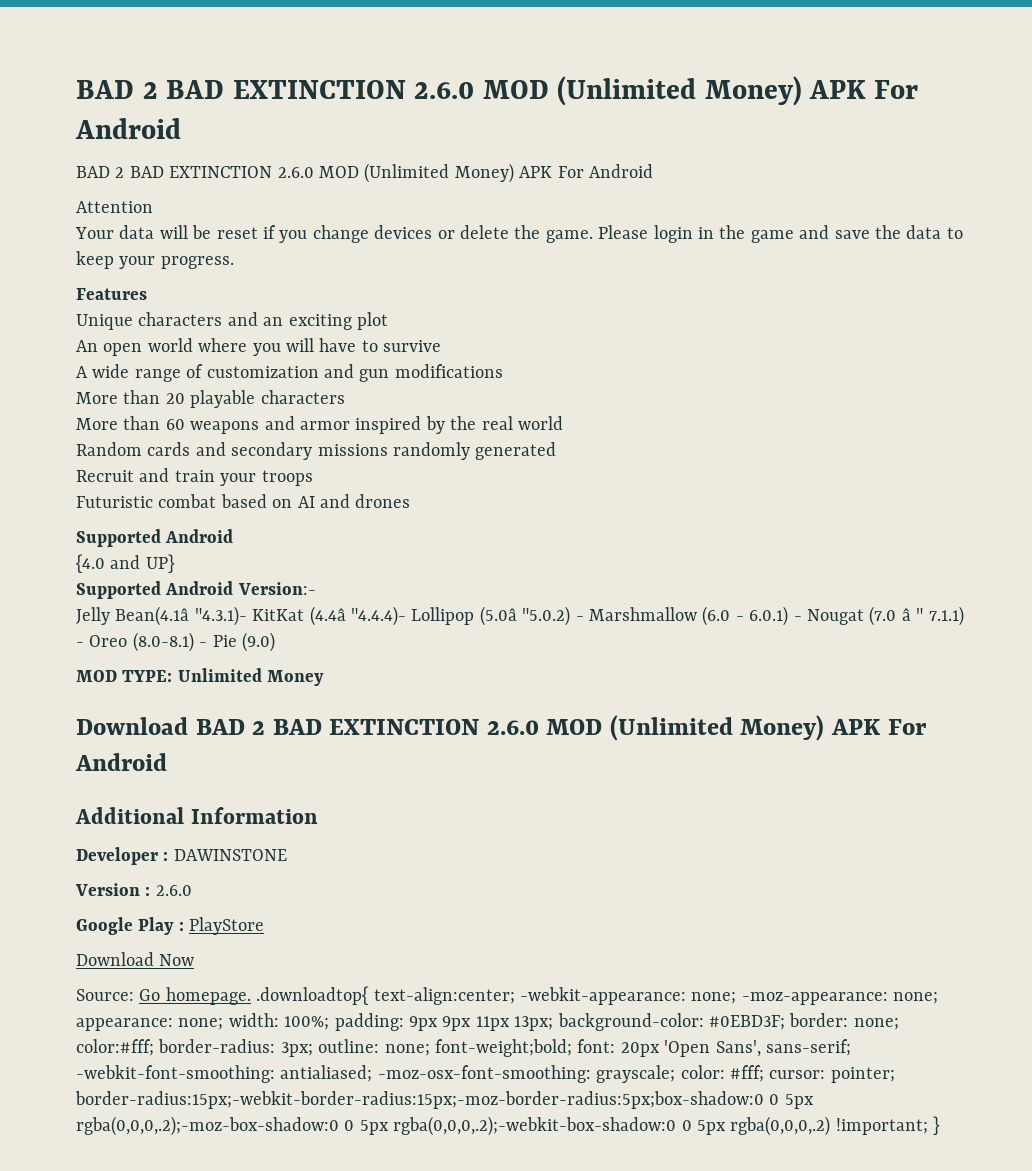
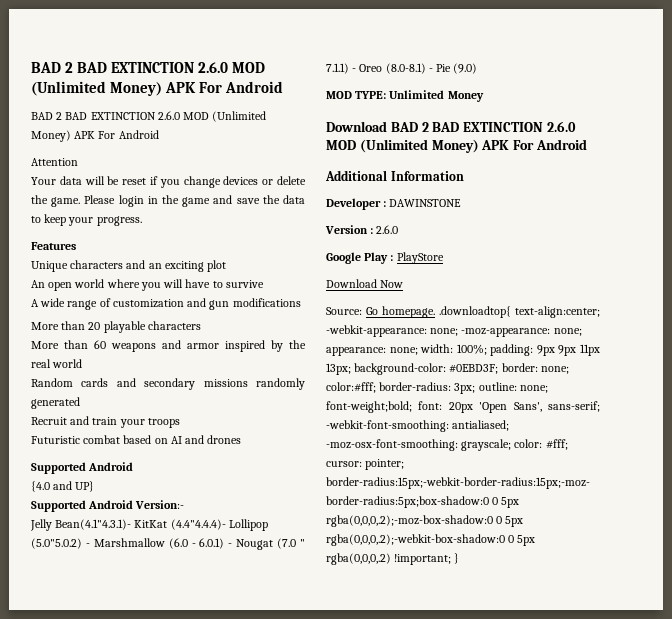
[115,606,571,626] Bean(4.1â "4.3.1)- KitKat (4.4â "4.4.4)- Lollipop (5.0â "5.0.2) -> [55,519,268,531] [31,538,82,549] Bean(4.1"4.3.1)- KitKat (4.4"4.4.4)- Lollipop (5.0"5.0.2)
[901,608,911,621] â -> (297, 543) none

